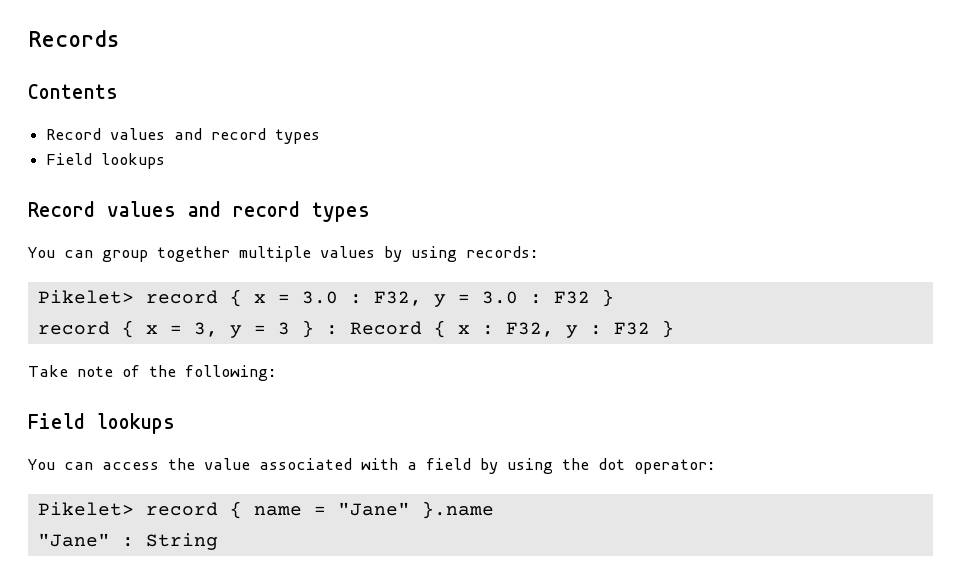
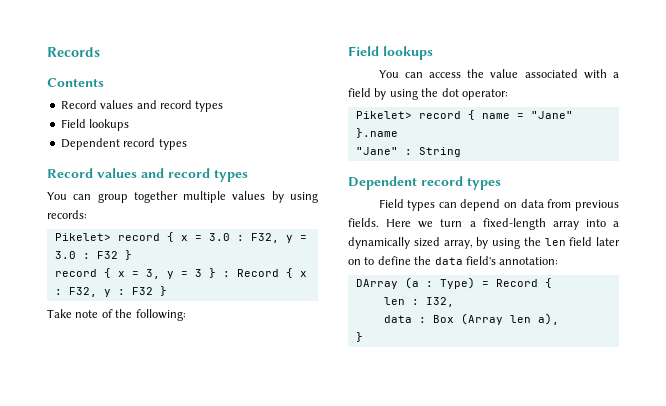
(166, 161) none -> [60,138,187,150] // Dependent record types
(218, 541) none -> [348,176,501,190] [378,199,619,211] [348,218,619,230] [348,237,620,249] [348,256,559,265] [355,277,552,289] [383,297,454,307] [383,313,559,325] [355,332,363,342] // Dependent record types // Field types can depend on data from previous fields. Here we turn a fixed-length array into a dynamically sized array, by using the len field later on to define the data field's annotation: // DArray (a : Type) = Record { // len : I32, // data : Box (Array len a), // }

